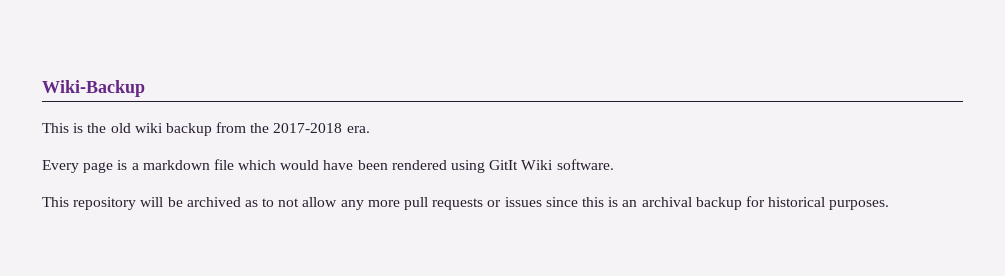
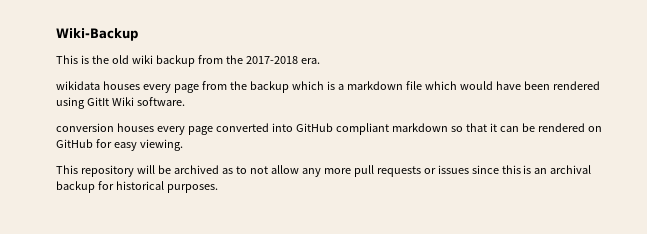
[42,160,114,173] Every page -> [56,81,324,93] wikidata houses every page from the backup which
(614, 164) none -> [56,123,602,135] [56,139,183,151] // conversion houses every page converted into GitHub compliant markdown so that it can be rendered on GitHub for easy viewing.

